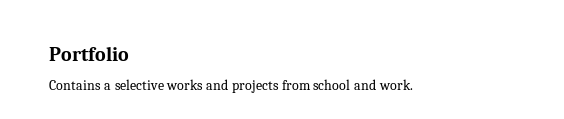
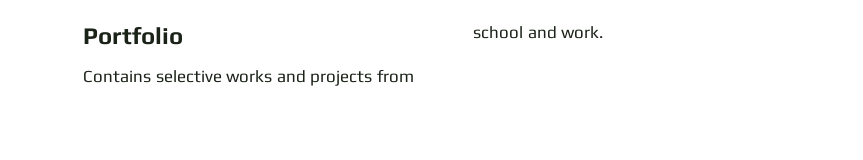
[103,83,111,90] a -> (151, 76) none

